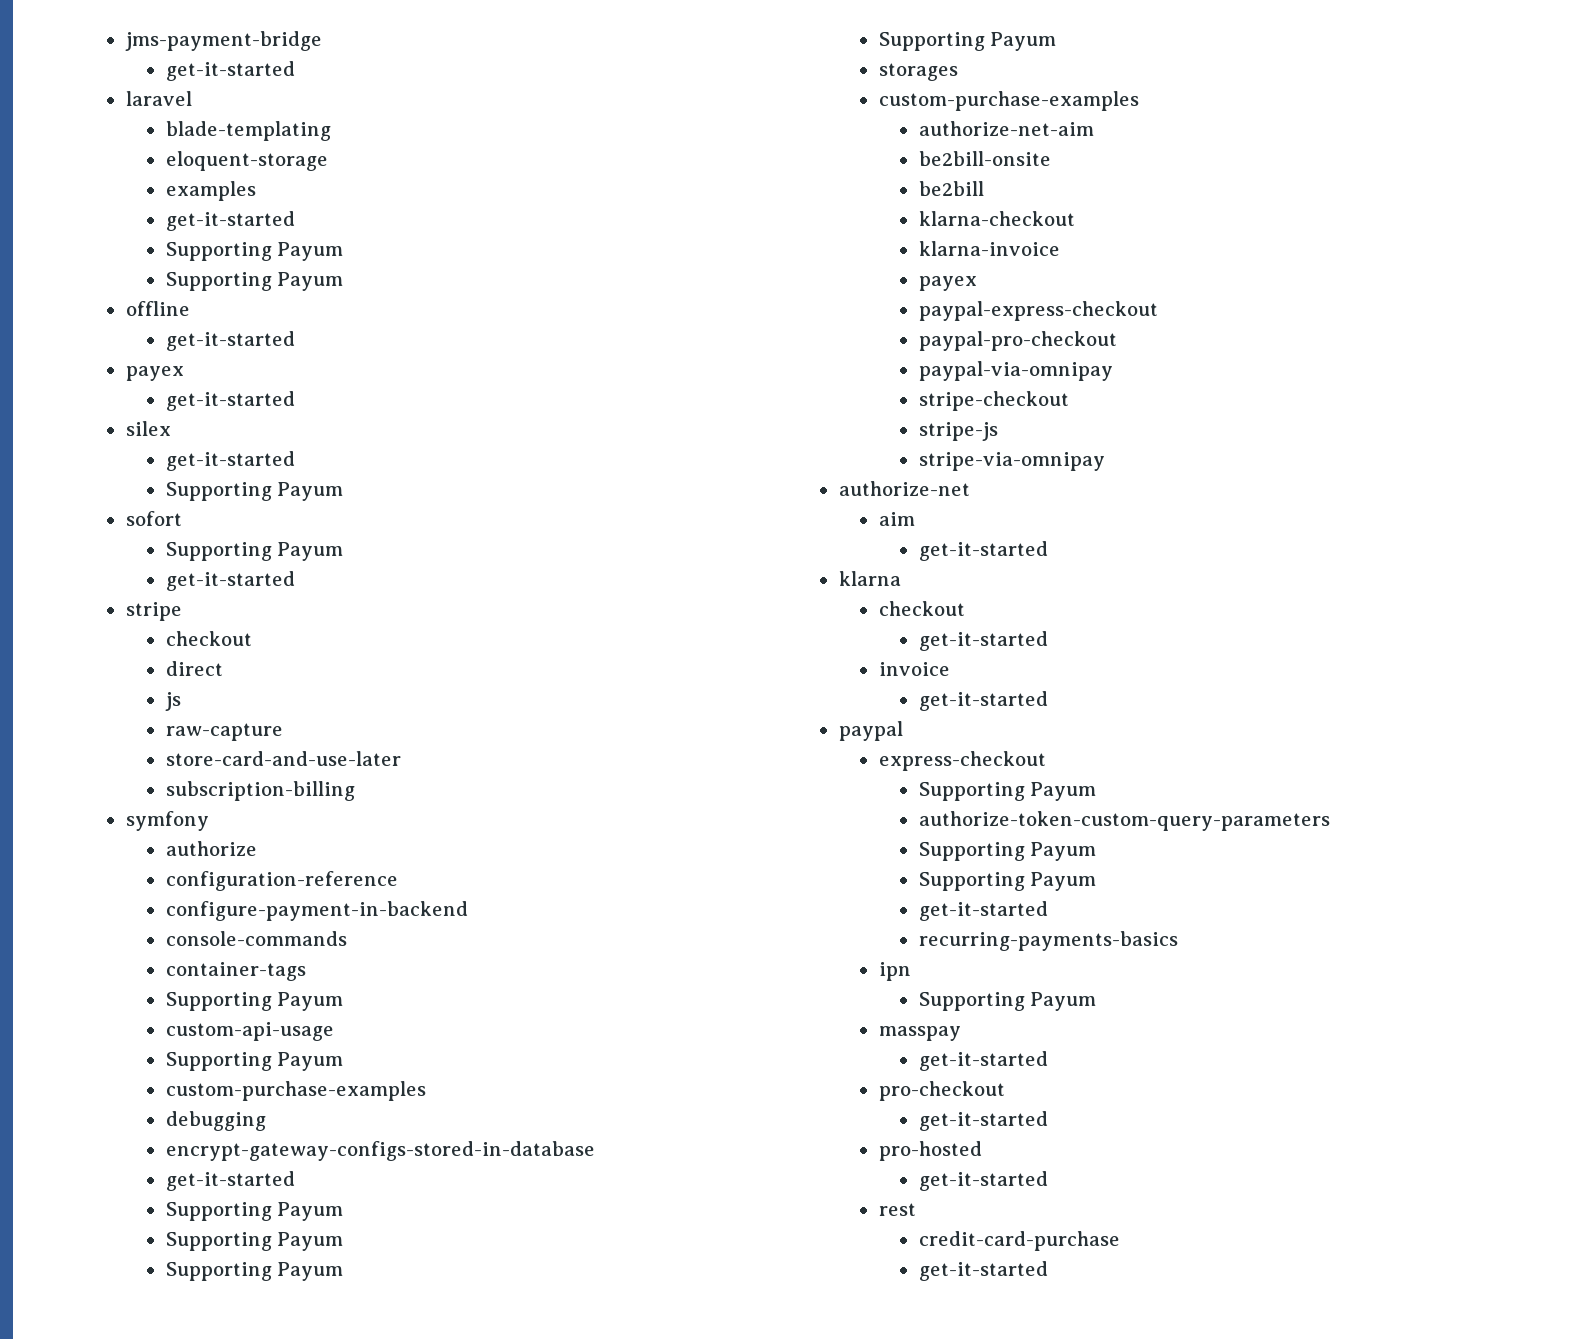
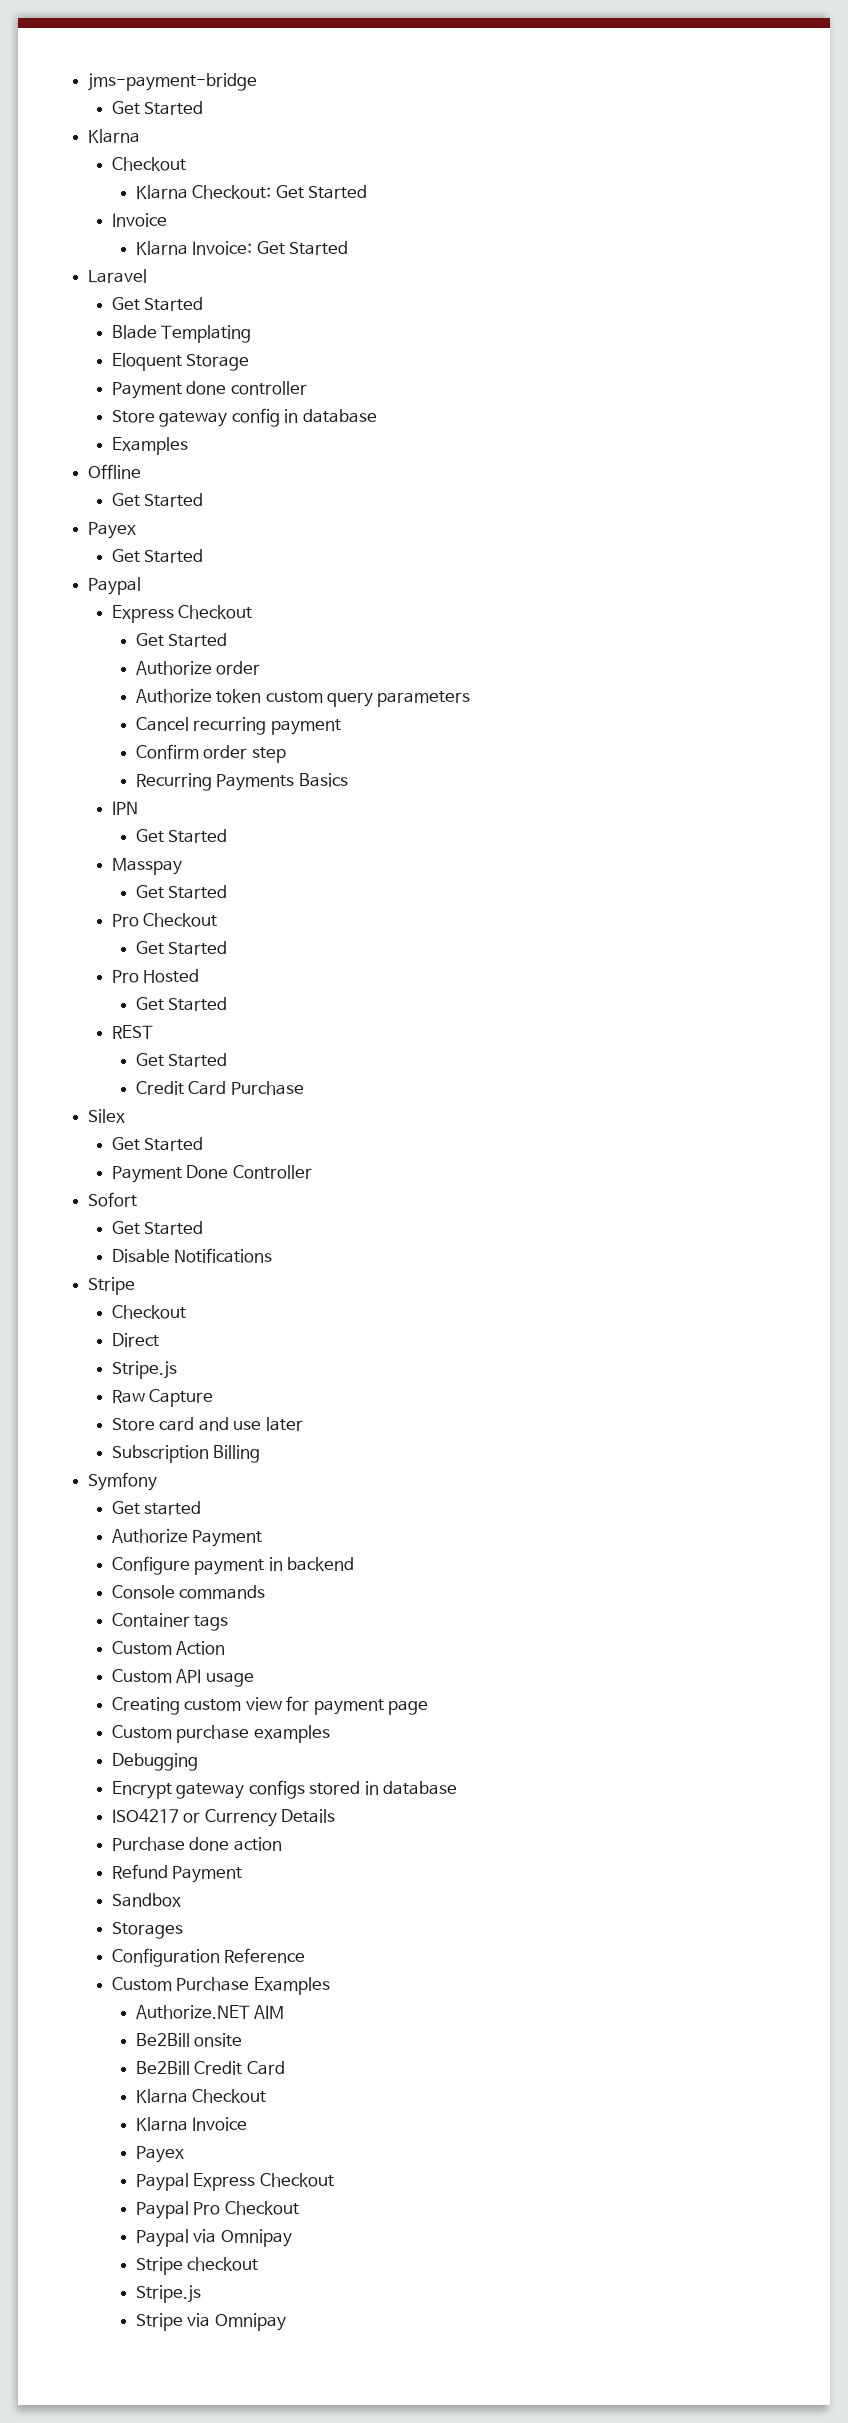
[165,61,295,81] [125,91,192,106] [165,121,331,141] [165,151,328,171] [165,181,256,201] [165,211,295,231] [165,242,344,261] [165,272,344,291] [125,301,190,316] [165,331,295,351] [125,366,184,381] [165,391,295,411] [125,421,171,436] [165,451,295,471] [165,482,344,501] [125,511,182,526] [165,542,344,561] [165,571,295,591] [125,602,182,621] [165,631,252,646] [165,661,223,676] [164,692,181,711] [165,723,283,741] [165,751,401,766] [165,781,355,801] [125,811,209,831] [165,841,257,856] [165,871,398,891] [165,901,468,921] [165,931,347,946] [165,962,306,981] [165,992,344,1011] [165,1022,334,1041] [165,1052,344,1071] [165,1081,426,1101] [165,1111,266,1131] [165,1141,595,1161] [165,1171,295,1191] [165,1202,344,1221] [165,1232,344,1251] [165,1262,344,1281] [878,32,1057,51] [878,63,958,81] [878,91,1139,111] [918,121,1094,136] [918,151,1051,166] [918,181,984,196] [918,211,1075,226] [918,241,1060,256] [918,276,977,291] [918,301,1158,321] [918,331,1117,351] [918,361,1113,381] [918,391,1069,411] [918,422,998,441] [918,452,1105,471] [838,481,970,496] [878,512,915,526] [918,541,1048,561] [838,571,901,586] [878,601,965,616] [918,631,1048,651] [878,662,950,676] [918,691,1048,711] [838,721,903,741] [878,751,1046,771] [918,782,1097,801] [918,811,1330,831] [918,842,1097,861] [918,872,1097,891] [918,901,1048,921] [918,931,1178,951] [878,962,911,981] [918,992,1097,1011] [878,1026,961,1041] [918,1051,1048,1071] [878,1081,1005,1101] [918,1111,1048,1131] [878,1141,982,1161] [918,1171,1048,1191] [878,1203,916,1216] [918,1231,1120,1251] [918,1261,1048,1281] get-it-started // laravel // blade-templating // eloquent-storage // examples // get-it-started // Supporting Payum // Supporting Payum // offline // get-it-started // payex // get-it-started // silex // get-it-started // Supporting Payum // sofort // Supporting Payum // get-it-started // stripe // checkout // direct // js // raw-capture // store-card-and-use-later // subscription-billing // symfony // authorize // configuration-reference // configure-payment-in-backend // console-commands // container-tags // Supporting Payum // custom-api-usage // Supporting Payum // custom-purchase-examples // debugging // encrypt-gateway-configs-stored-in-database // get-it-started // Supporting Payum // Supporting Payum // Supporting Payum // Supporting Payum // storages // custom-purchase-examples // authorize-net-aim // be2bill-onsite // be2bill // klarna-checkout // klarna-invoice // payex // paypal-express-checkout // paypal-pro-checkout // paypal-via-omnipay // stripe-checkout // stripe-js // stripe-via-omnipay // authorize-net // aim // get-it-started // klarna // checkout // get-it-started // invoice // get-it-started // paypal // express-checkout // Supporting Payum // authorize-token-custom-query-parameters // Supporting Payum // Supporting Payum // get-it-started // recurring-payments-basics // ipn // Supporting Payum // masspay // get-it-started // pro-checkout // get-it-started // pro-hosted // get-it-started // rest // credit-card-purchase // get-it-started -> [111,101,204,115] [88,129,141,143] [111,157,186,171] [135,185,368,199] [111,213,167,227] [135,241,349,255] [88,269,148,283] [111,297,204,311] [111,325,252,343] [111,353,250,371] [111,381,307,399] [111,408,377,427] [111,437,188,455] [88,464,142,479] [111,493,204,507] [88,522,137,539] [111,549,204,563] [88,577,142,595] [111,605,253,623] [135,633,228,647] [135,661,261,675] [135,689,471,707] [135,717,341,735] [135,744,286,763] [135,773,348,791] [111,801,138,815] [135,829,228,843] [111,858,182,875] [135,885,228,899] [111,913,218,927] [135,941,228,955] [111,969,200,983] [135,997,228,1011] [111,1025,153,1039] [135,1053,228,1067] [135,1081,304,1095] [88,1109,126,1123] [111,1137,204,1151] [111,1165,312,1183] [88,1192,138,1207] [111,1221,204,1235] [111,1248,273,1263] [88,1277,136,1295] [111,1305,186,1319] [111,1333,159,1347] [111,1361,177,1379] [111,1389,214,1407] [111,1417,303,1431] [111,1445,261,1463] [88,1472,158,1491] [111,1501,202,1515] [111,1529,263,1547] [111,1556,355,1575] [111,1585,266,1599] [111,1613,229,1631] [111,1641,226,1655] [111,1669,254,1687] [111,1696,429,1715] [111,1725,330,1743] [111,1753,198,1771] [111,1780,458,1799] [111,1809,336,1827] [111,1837,282,1851] [111,1864,243,1883] [111,1893,181,1907] [111,1922,183,1939] [111,1948,306,1967] [111,1977,330,1995] [135,2005,285,2019] [135,2033,243,2047] [135,2061,285,2075] [135,2089,267,2103] [135,2117,248,2131] [135,2146,184,2163] [135,2173,334,2191] [135,2201,299,2219] [135,2229,292,2247] [135,2257,259,2275] [135,2285,201,2303] [135,2313,286,2331] Get Started // Klarna // Checkout // Klarna Checkout: Get Started // Invoice // Klarna Invoice: Get Started // Laravel // Get Started // Blade Templating // Eloquent Storage // Payment done controller // Store gateway config in database // Examples // Offline // Get Started // Payex // Get Started // Paypal // Express Checkout // Get Started // Authorize order // Authorize token custom query parameters // Cancel recurring payment // Confirm order step // Recurring Payments Basics // IPN // Get Started // Masspay // Get Started // Pro Checkout // Get Started // Pro Hosted // Get Started // REST // Get Started // Credit Card Purchase // Silex // Get Started // Payment Done Controller // Sofort // Get Started // Disable Notifications // Stripe // Checkout // Direct // Stripe.js // Raw Capture // Store card and use later // Subscription Billing // Symfony // Get started // Authorize Payment // Configure payment in backend // Console commands // Container tags // Custom Action // Custom API usage // Creating custom view for payment page // Custom purchase examples // Debugging // Encrypt gateway configs stored in database // ISO4217 or Currency Details // Purchase done action // Refund Payment // Sandbox // Storages // Configuration Reference // Custom Purchase Examples // Authorize.NET AIM // Be2Bill onsite // Be2Bill Credit Card // Klarna Checkout // Klarna Invoice // Payex // Paypal Express Checkout // Paypal Pro Checkout // Paypal via Omnipay // Stripe checkout // Stripe.js // Stripe via Omnipay

